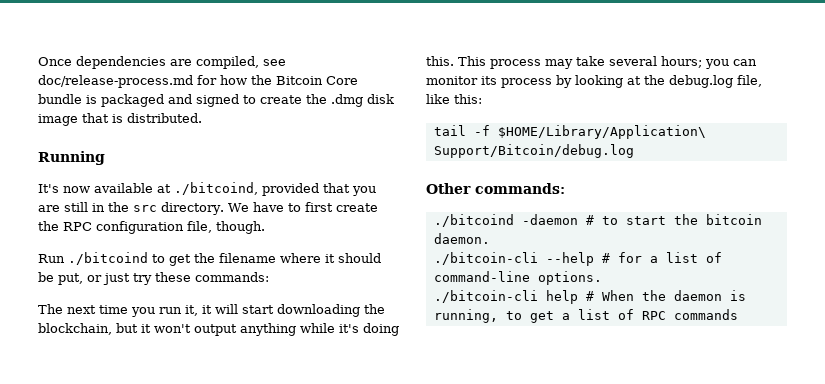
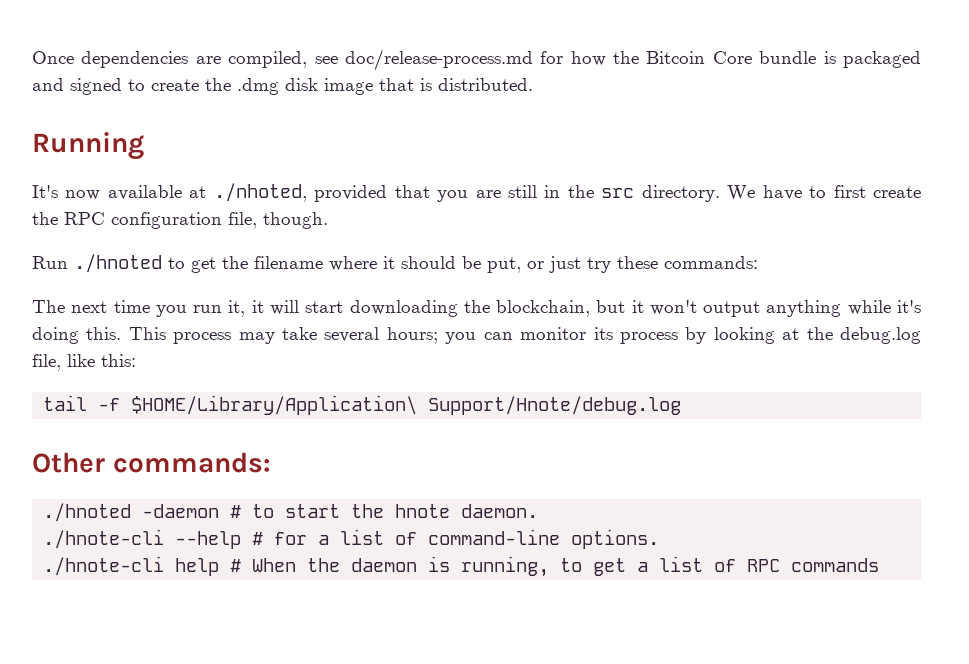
[174,182,258,195] ./bitcoind, -> [213,183,307,202] ./nhoted,
[68,252,148,265] ./bitcoind -> [74,254,162,273] ./hnoted
[433,144,634,158] Support/Bitcoin/debug.log -> [428,396,682,415] Support/Hnote/debug.log
[433,214,514,227] ./bitcoind -> [43,503,132,522] ./hnoted
[705,214,762,225] bitcoin -> [395,504,451,518] hnote
[433,252,538,265] ./bitcoin-cli -> [43,529,165,549] ./hnote-cli
[433,290,538,303] ./bitcoin-cli -> [43,556,165,576] ./hnote-cli

